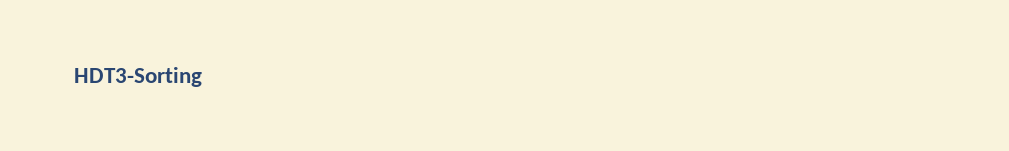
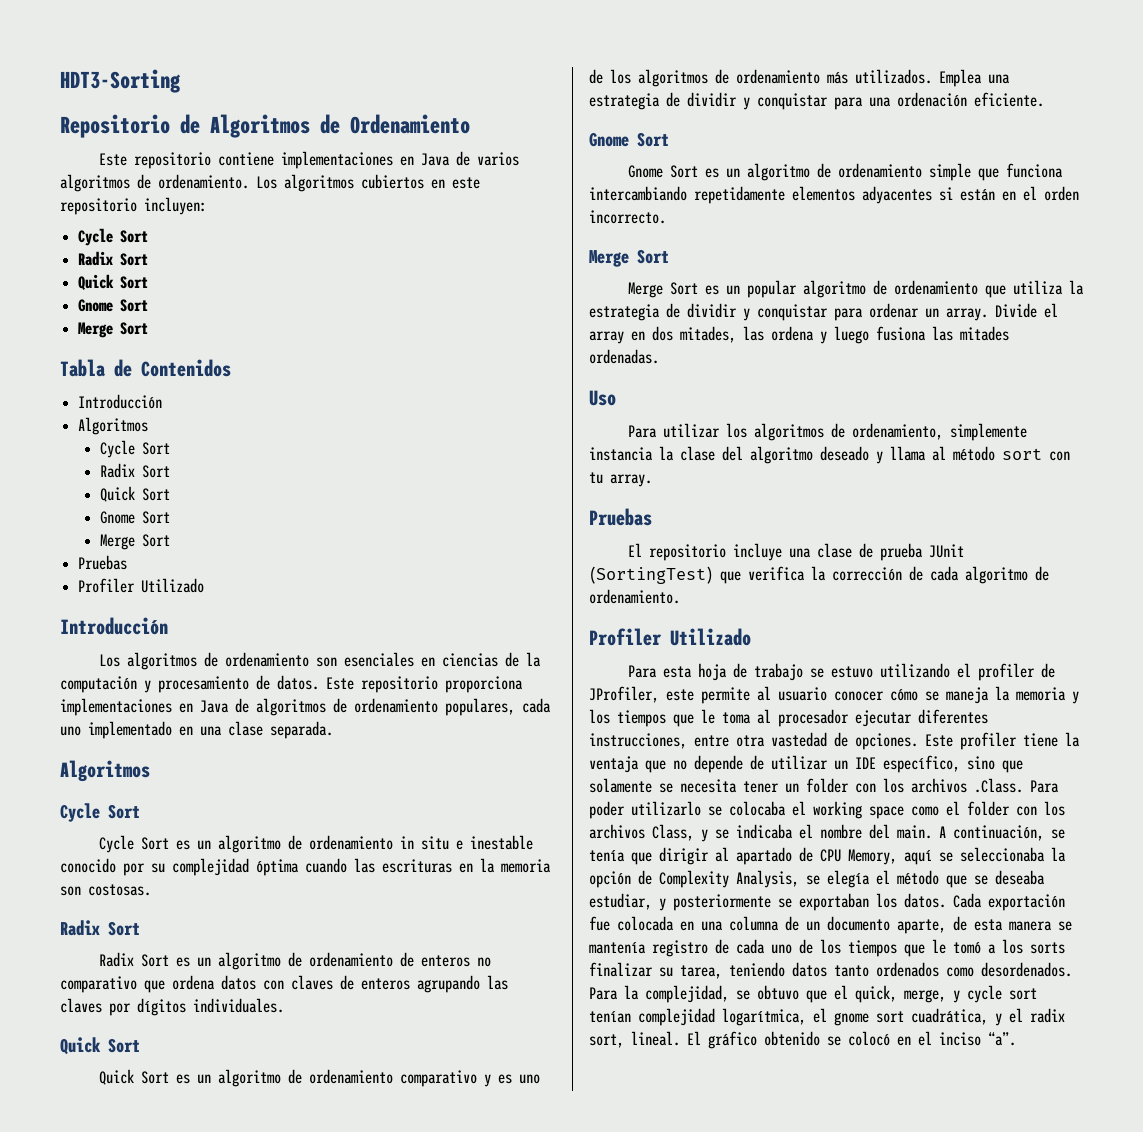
(202, 77) none -> [60,114,470,138] [98,151,519,169] [60,174,480,192] [60,197,207,215] [78,228,149,246] [78,251,149,266] [78,274,149,290] [78,299,149,312] [78,322,149,338] [60,359,231,377] [78,394,163,409] [78,417,149,435] [99,440,170,458] [99,463,170,478] [99,486,170,502] [99,511,170,524] [99,534,170,550] [78,555,128,570] [78,578,205,593] [60,617,168,635] [98,652,541,670] [60,675,523,693] [60,698,551,716] [60,721,333,739] [60,760,150,782] [60,803,140,822] [98,835,533,853] [60,858,551,876] [60,884,151,896] [60,920,140,936] [98,952,491,970] [60,975,508,993] [60,998,284,1016] [60,1037,140,1055] [98,1069,540,1087] [589,69,1010,87] [589,92,1044,110] [589,132,669,147] [627,163,1063,181] [589,186,1079,204] [589,210,666,224] [589,249,669,267] [627,280,1084,298] [589,303,1058,321] [589,326,1009,344] [589,349,659,364] [589,390,616,406] [627,423,1027,441] [589,446,1070,464] [589,472,652,487] [589,508,652,526] [627,543,964,561] [589,566,1049,584] [589,589,680,604] [589,628,751,646] [627,663,1055,681] [589,686,1079,704] [589,709,988,727] [589,732,1080,750] [589,755,1023,773] [589,778,1059,793] [589,801,1065,819] [589,824,1065,842] [589,847,1066,865] [589,870,1045,888] [589,893,1065,911] [589,916,1072,934] [589,939,1065,957] [589,962,1072,979] [589,985,1037,1003] [589,1008,1065,1026] [589,1031,1016,1049] // Repositorio de Algoritmos de Ordenamiento // Este repositorio contiene implementaciones en Java de varios algoritmos de ordenamiento. Los algoritmos cubiertos en este repositorio incluyen: // Cycle Sort // Radix Sort // Quick Sort // Gnome Sort // Merge Sort // Tabla de Contenidos // Introducción // Algoritmos // Cycle Sort // Radix Sort // Quick Sort // Gnome Sort // Merge Sort // Pruebas // Profiler Utilizado // Introducción // Los algoritmos de ordenamiento son esenciales en ciencias de la computación y procesamiento de datos. Este repositorio proporciona implementaciones en Java de algoritmos de ordenamiento populares, cada uno implementado en una clase separada. // Algoritmos // Cycle Sort // Cycle Sort es un algoritmo de ordenamiento in situ e inestable conocido por su complejidad óptima cuando las escrituras en la memoria son costosas. // Radix Sort // Radix Sort es un algoritmo de ordenamiento de enteros no comparativo que ordena datos con claves de enteros agrupando las claves por dígitos individuales. // Quick Sort // Quick Sort es un algoritmo de ordenamiento comparativo y es uno de los algoritmos de ordenamiento más utilizados. Emplea una estrategia de dividir y conquistar para una ordenación eficiente. // Gnome Sort // Gnome Sort es un algoritmo de ordenamiento simple que funciona intercambiando repetidamente elementos adyacentes si están en el orden incorrecto. // Merge Sort // Merge Sort es un popular algoritmo de ordenamiento que utiliza la estrategia de dividir y conquistar para ordenar un array. Divide el array en dos mitades, las ordena y luego fusiona las mitades ordenadas. // Uso // Para utilizar los algoritmos de ordenamiento, simplemente instancia la clase del algoritmo deseado y llama al método sort con tu array. // Pruebas // El repositorio incluye una clase de prueba JUnit (SortingTest) que verifica la corrección de cada algoritmo de ordenamiento. // Profiler Utilizado // Para esta hoja de trabajo se estuvo utilizando el profiler de JProfiler, este permite al usuario conocer cómo se maneja la memoria y los tiempos que le toma al procesador ejecutar diferentes instrucciones, entre otra vastedad de opciones. Este profiler tiene la ventaja que no depende de utilizar un IDE específico, sino que solamente se necesita tener un folder con los archivos .Class. Para poder utilizarlo se colocaba el working space como el folder con los archivos Class, y se indicaba el nombre del main. A continuación, se tenía que dirigir al apartado de CPU Memory, aquí se seleccionaba la opción de Complexity Analysis, se elegía el método que se deseaba estudiar, y posteriormente se exportaban los datos. Cada exportación fue colocada en una columna de un documento aparte, de esta manera se mantenía registro de cada uno de los tiempos que le tomó a los sorts finalizar su tarea, teniendo datos tanto ordenados como desordenados. Para la complejidad, se obtuvo que el quick, merge, y cycle sort tenían complejidad logarítmica, el gnome sort cuadrática, y el radix sort, lineal. El gráfico obtenido se colocó en el inciso “a”.

